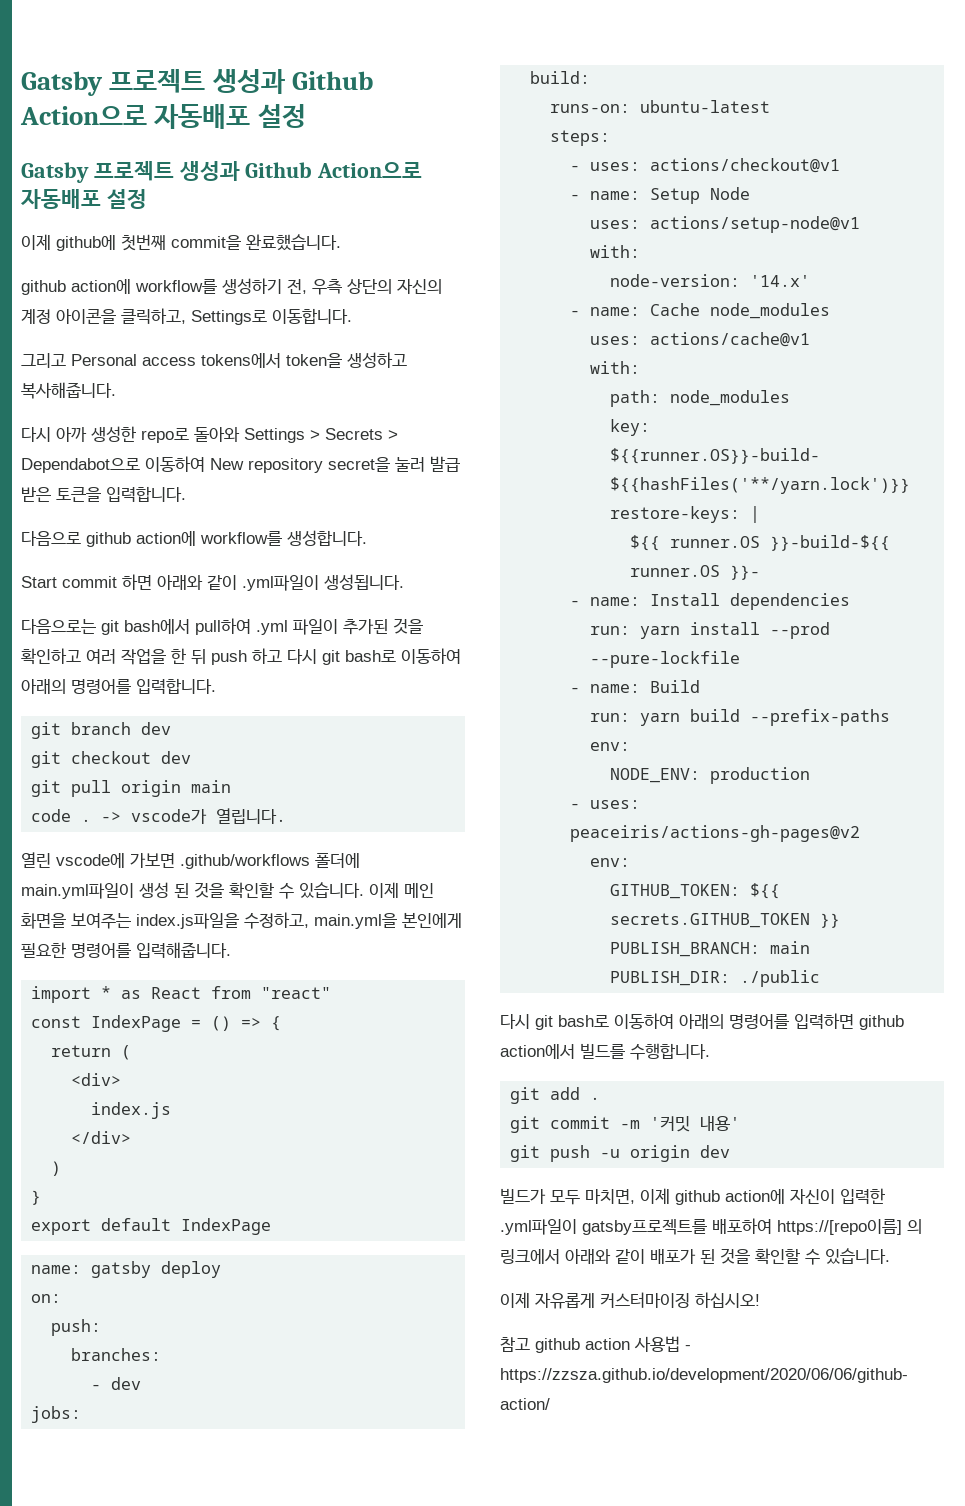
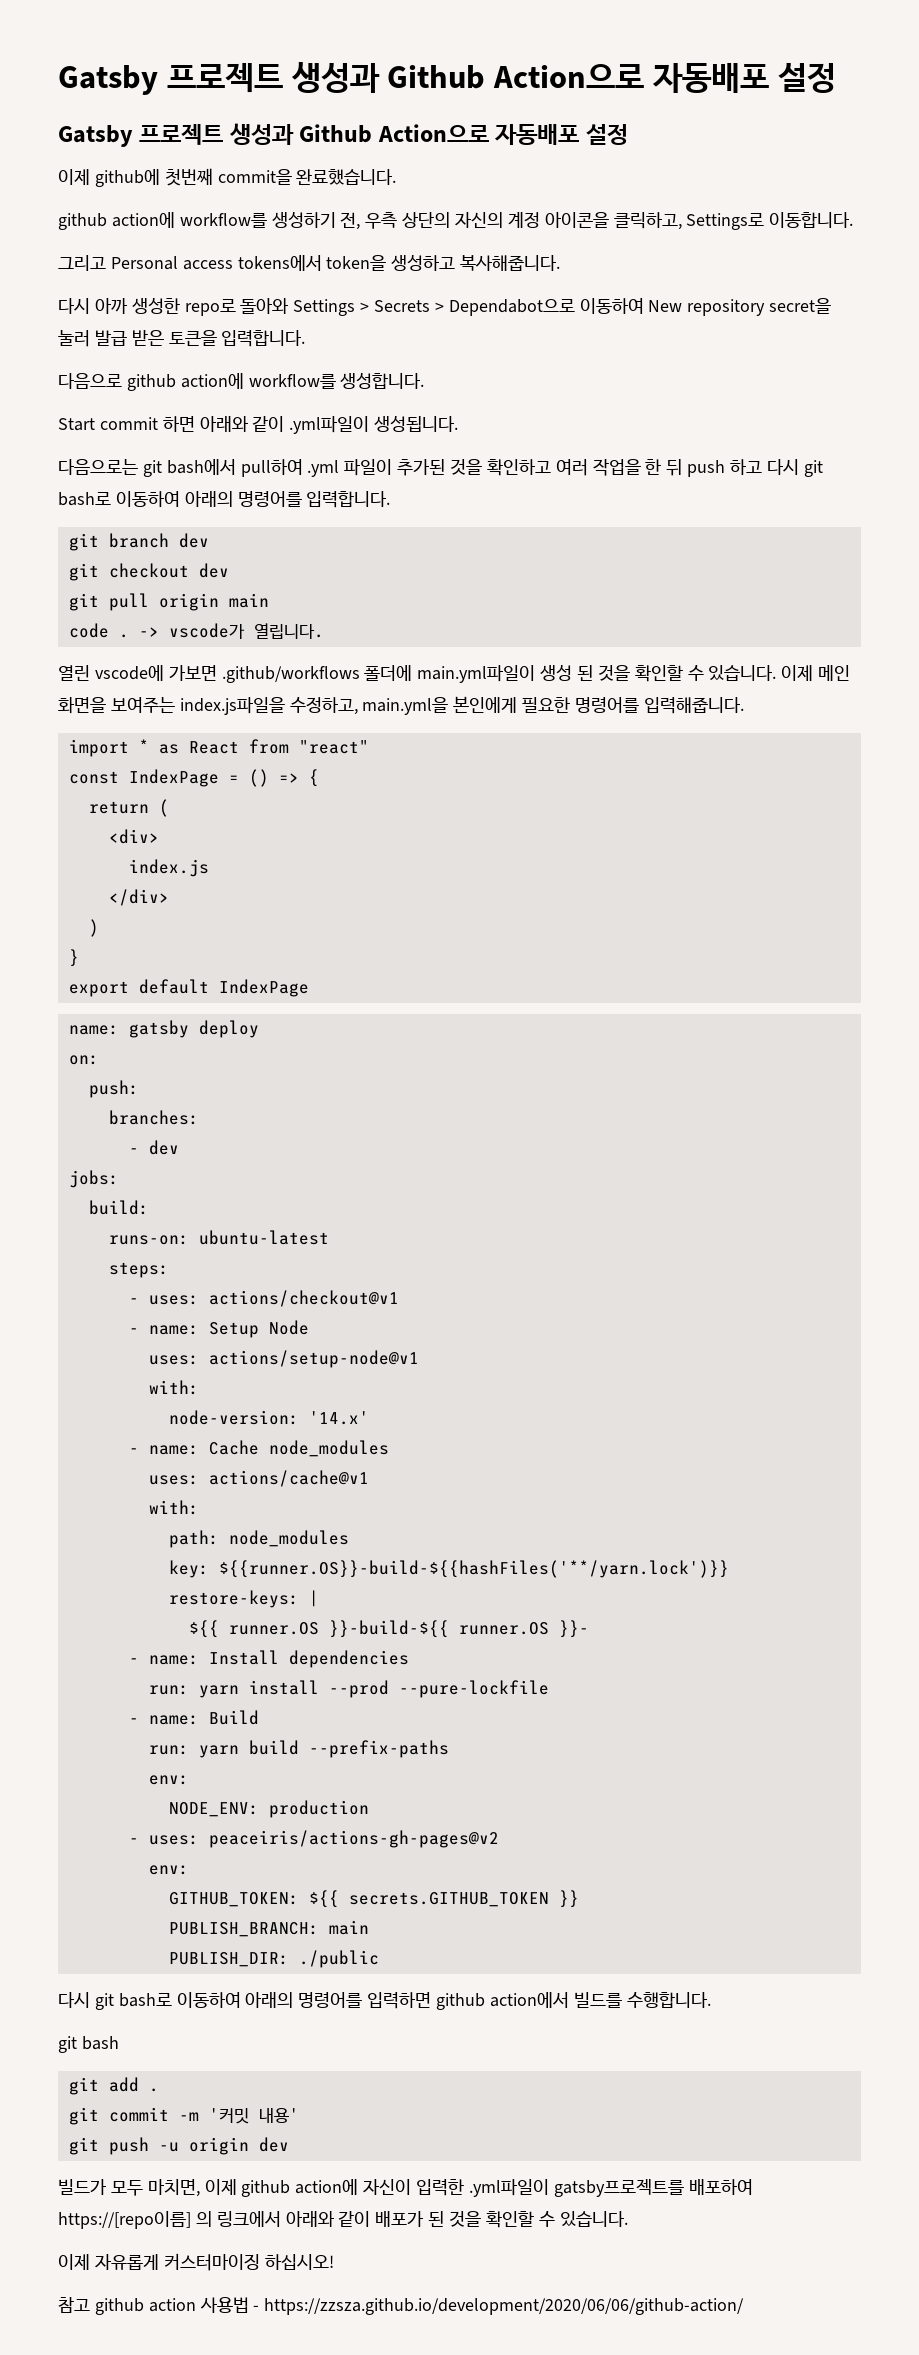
(710, 1051) none -> [58,2036,119,2053] // git bash

